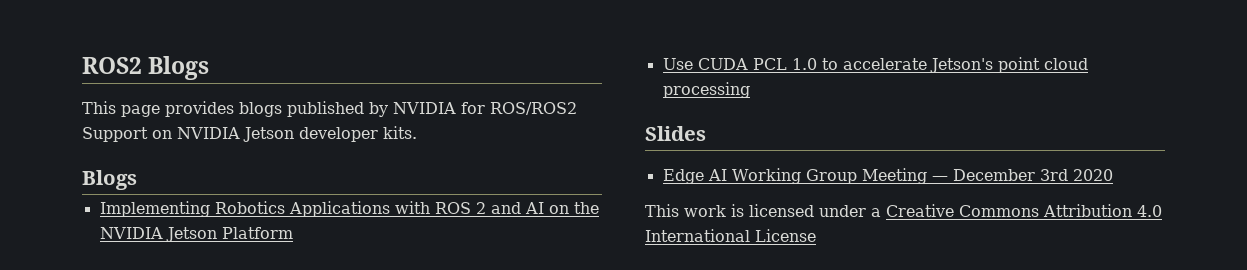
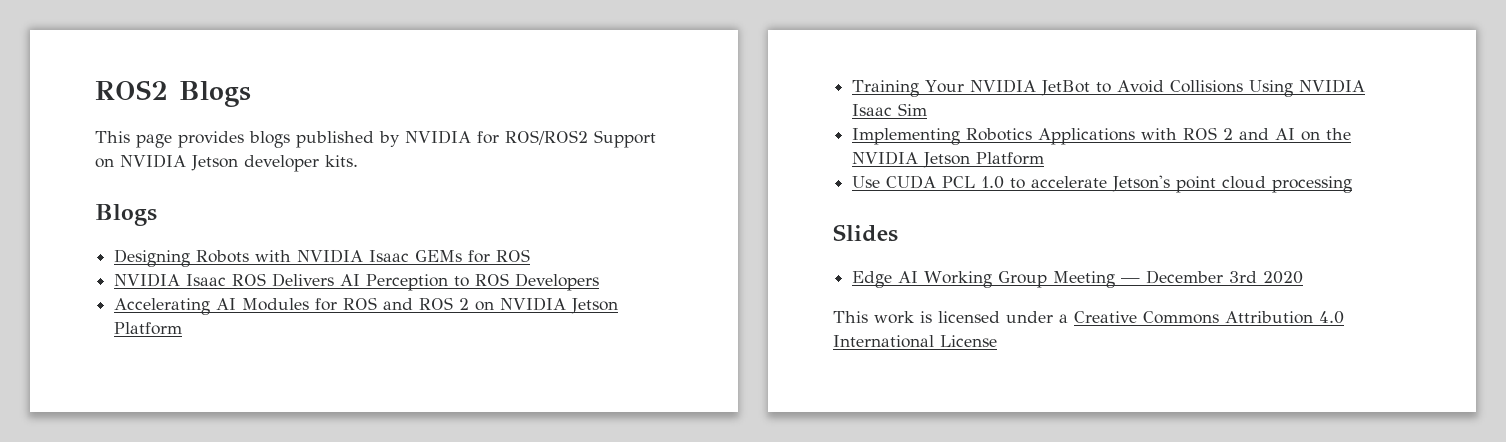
(137, 180) none -> [114,249,531,267] [114,273,600,291] [114,297,619,315] [114,322,183,335] [852,79,1366,97] [852,103,928,116] // Designing Robots with NVIDIA Isaac GEMs for ROS // NVIDIA Isaac ROS Delivers AI Perception to ROS Developers // Accelerating AI Modules for ROS and ROS 2 on NVIDIA Jetson Platform // Training Your NVIDIA JetBot to Avoid Collisions Using NVIDIA Isaac Sim

